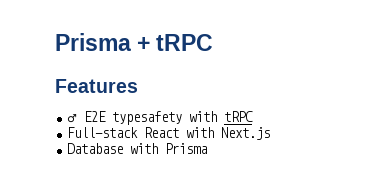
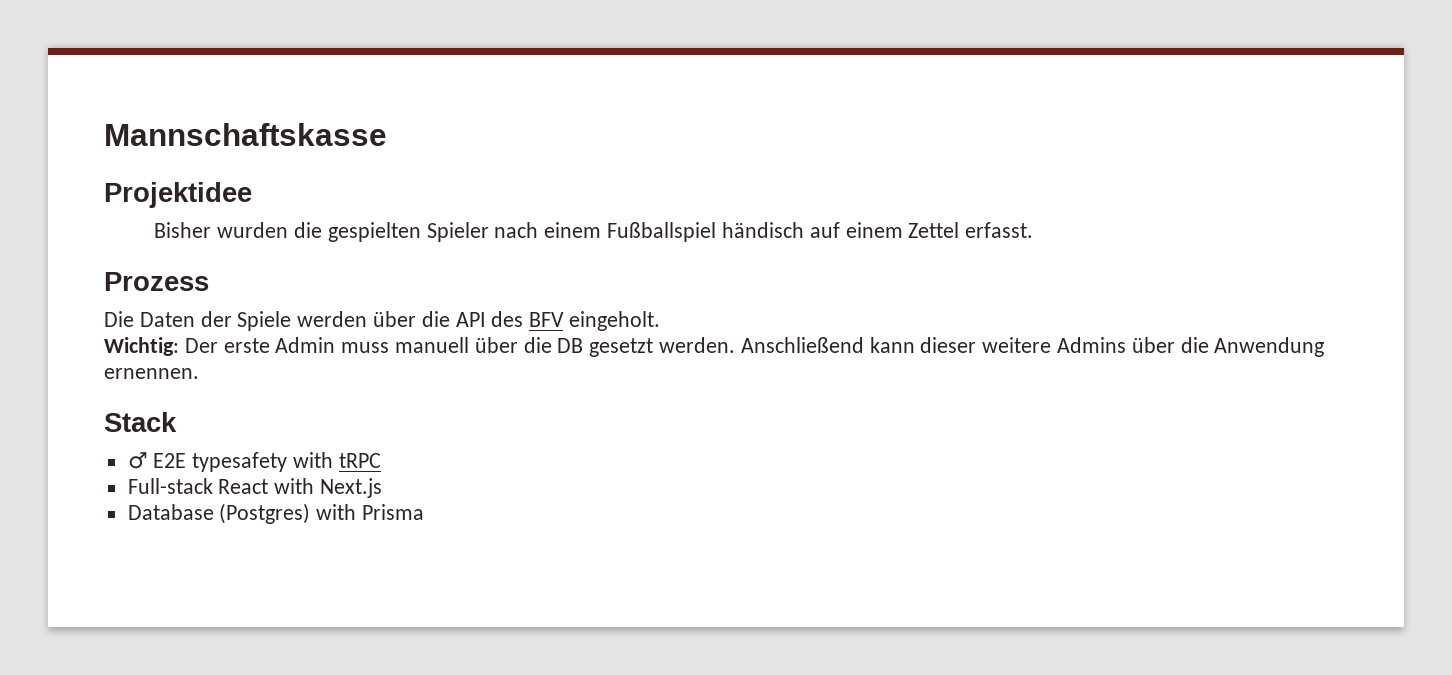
[55,33,214,51] [55,79,138,93] Prisma + tRPC // Features -> [104,123,387,146] [104,182,252,208] [154,222,1034,242] [104,272,209,291] [104,311,661,331] [104,337,1325,357] [104,368,199,379] [104,412,177,432] Mannschaftskasse // Projektidee // Bisher wurden die gespielten Spieler nach einem Fußballspiel händisch auf einem Zettel erfasst. // Prozess // Die Daten der Spiele werden über die API des BFV eingeholt. // Wichtig: Der erste Admin muss manuell über die DB gesetzt werden. Anschließend kann dieser weitere Admins über die Anwendung ernennen. // Stack
(124, 148) none -> [219,503,311,524] (Postgres)

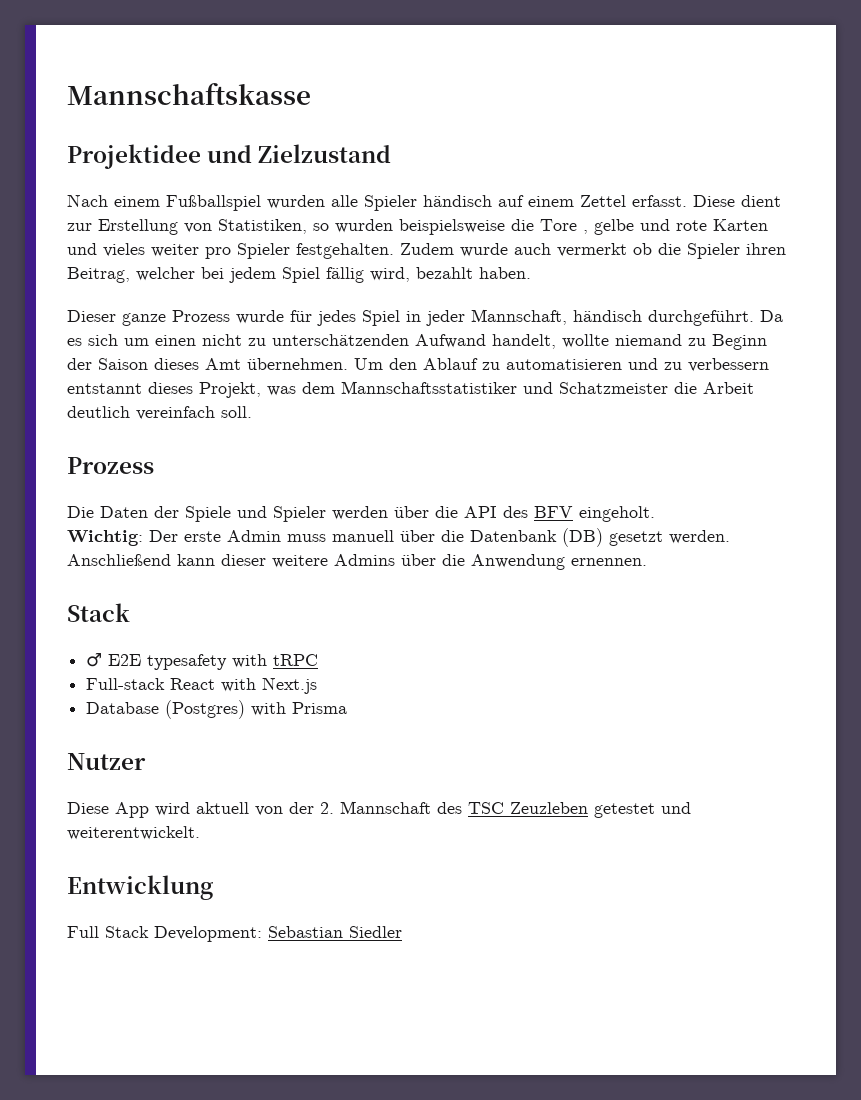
[154,222,717,242] // Bisher wurden die gespielten Spieler nach einem Fußballspiel -> [207,144,392,163] [67,194,417,211] und Zielzustand // Nach einem Fußballspiel wurden alle Spieler
(1034, 230) none -> [693,195,781,207] [67,219,768,235] [67,243,786,259] [67,267,531,283] [67,309,783,326] [67,334,767,350] [67,358,769,372] [67,381,754,398] [67,406,252,420] Diese dient zur Erstellung von Statistiken, so wurden beispielsweise die Tore , gelbe und rote Karten und vieles weiter pro Spieler festgehalten. Zudem wurde auch vermerkt ob die Spieler ihren Beitrag, welcher bei jedem Spiel fällig wird, bezahlt haben. // Dieser ganze Prozess wurde für jedes Spiel in jeder Mannschaft, händisch durchgeführt. Da es sich um einen nicht zu unterschätzenden Aufwand handelt, wollte niemand zu Beginn der Saison dieses Amt übernehmen. Um den Ablauf zu automatisieren und zu verbessern entstannt dieses Projekt, was dem Mannschaftsstatistiker und Schatzmeister die Arbeit deutlich vereinfach soll.
(292, 321) none -> [237,506,326,522] und Spieler
[557,338,584,353] DB -> [470,528,603,547] Datenbank (DB)
(425, 512) none -> [67,753,146,770] [67,801,691,818] [67,826,200,840] [67,875,213,900] [67,926,402,942] // Nutzer // Diese App wird aktuell von der 2. Mannschaft des TSC Zeuzleben getestet und weiterentwickelt. // Entwicklung // Full Stack Development: Sebastian Siedler

